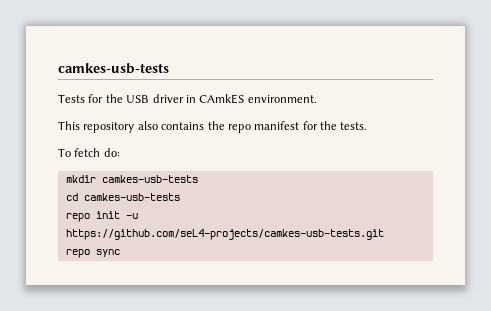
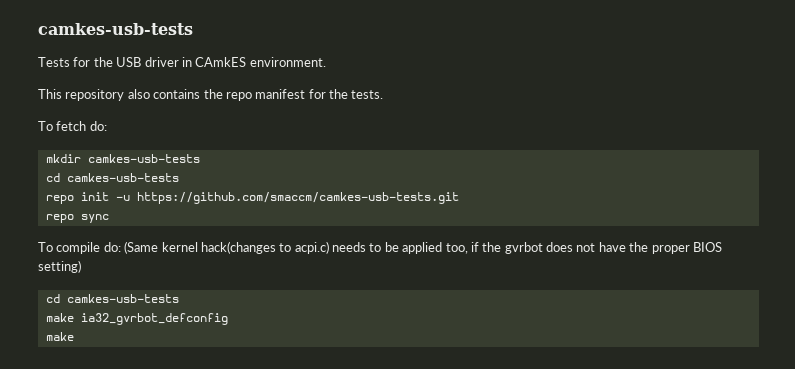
[65,229,384,240] https://github.com/seL4-projects/camkes-usb-tests.git -> [136,192,459,204] https://github.com/smaccm/camkes-usb-tests.git
(120, 253) none -> [38,241,722,254] [38,260,81,273] [45,294,179,303] [45,313,228,325] [45,332,74,341] // To compile do: (Same kernel hack(changes to acpi.c) needs to be applied too, if the gvrbot does not have the proper BIOS setting) // cd camkes-usb-tests // make ia32_gvrbot_defconfig // make

